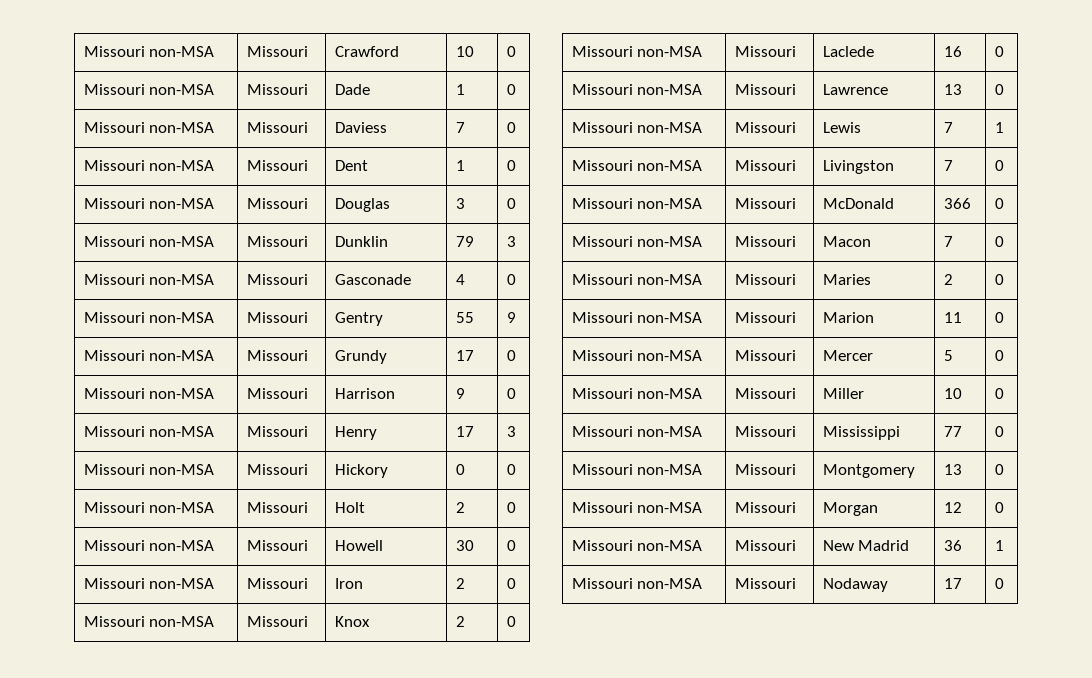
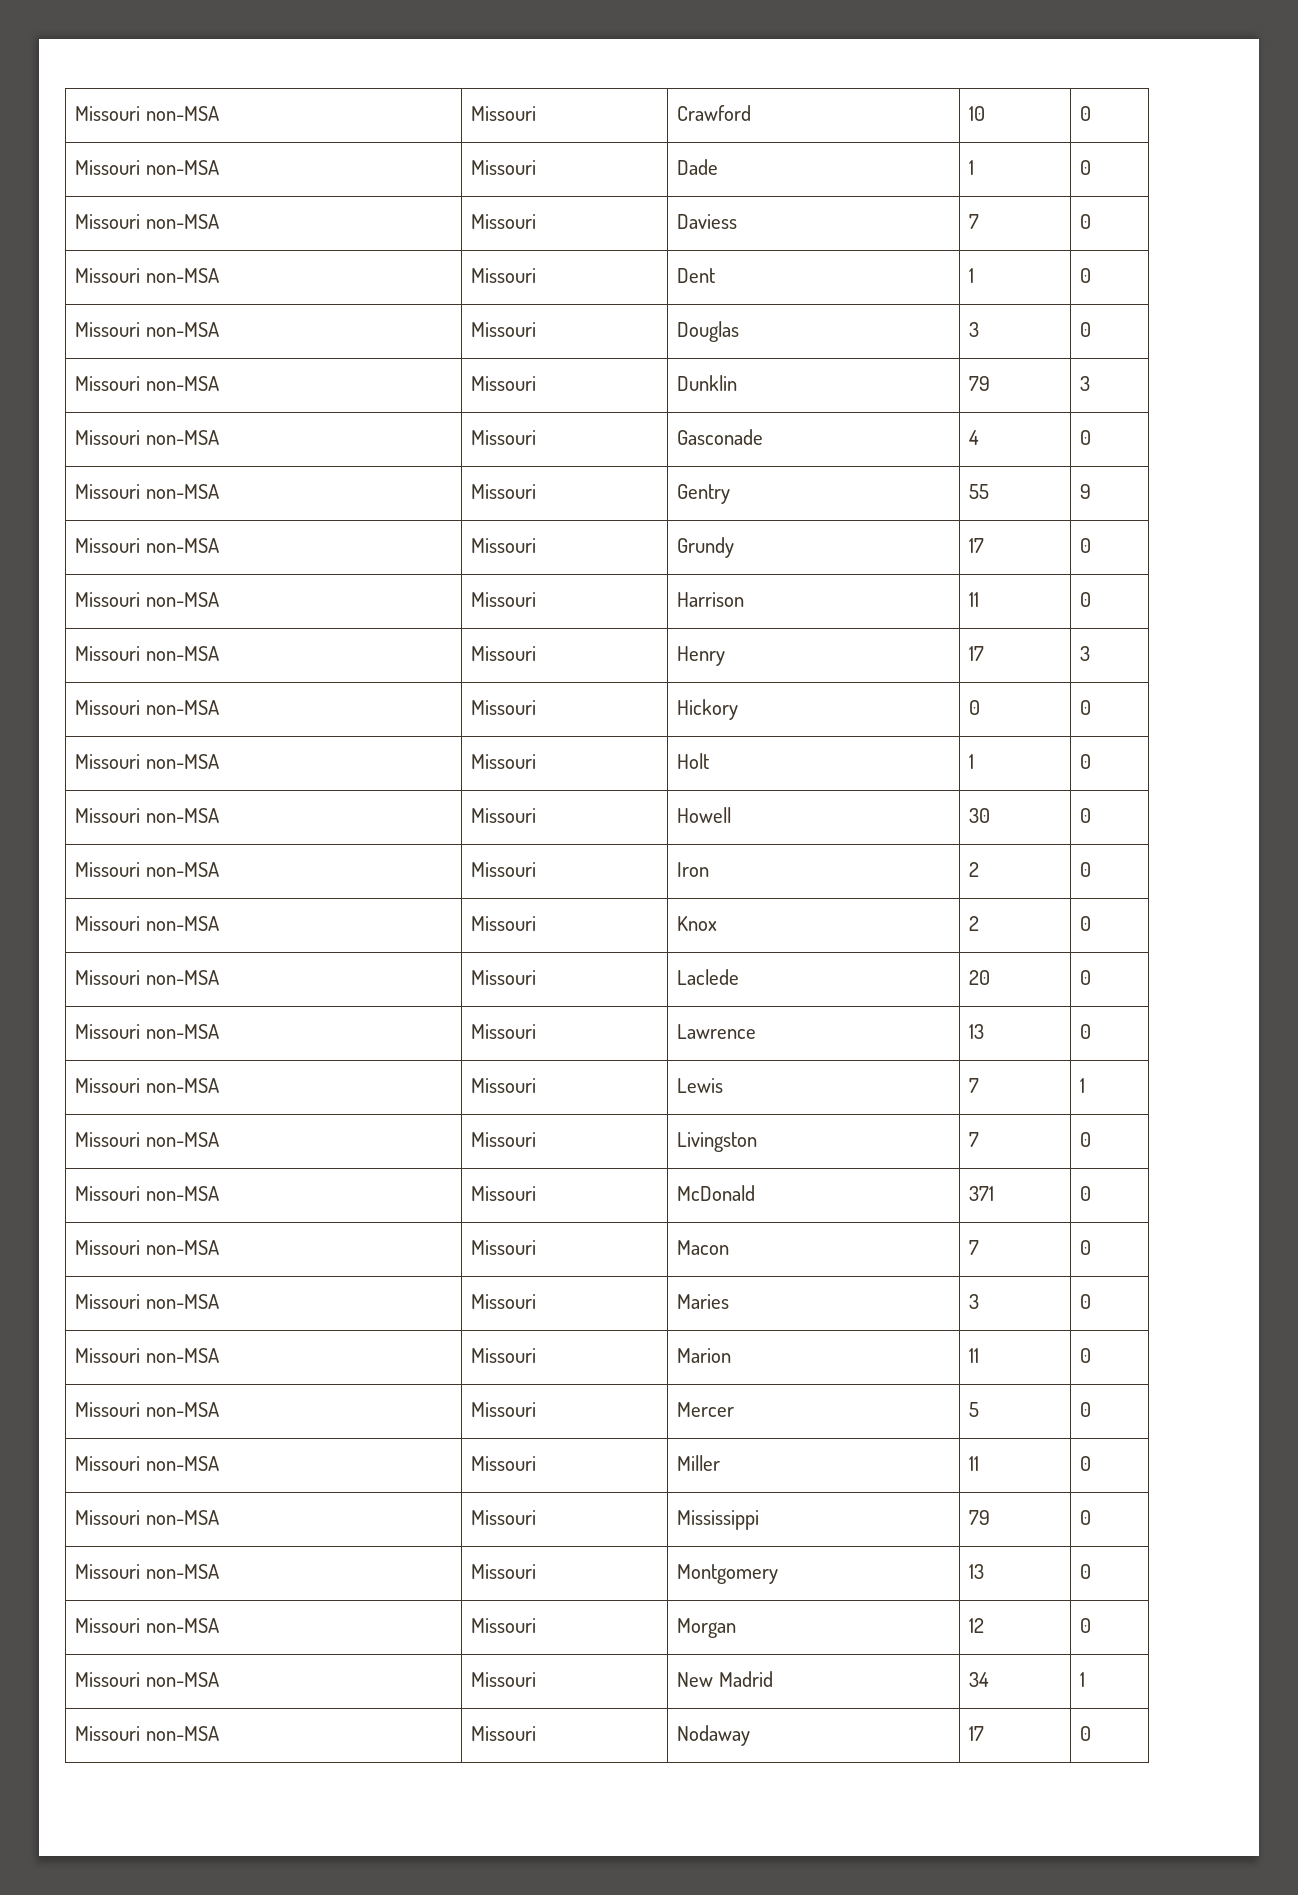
[455,388,465,399] 9 -> [969,592,980,607] 11
[455,502,465,513] 2 -> [969,754,975,769] 1
[943,46,962,57] 16 -> [969,970,991,985] 20
[943,198,971,209] 366 -> [969,1186,995,1201] 371
[943,274,953,285] 2 -> [969,1294,980,1309] 3
[943,388,962,399] 10 -> [969,1456,980,1471] 11
[943,426,962,437] 77 -> [969,1510,991,1525] 79
[943,540,962,551] 36 -> [969,1672,990,1687] 34

